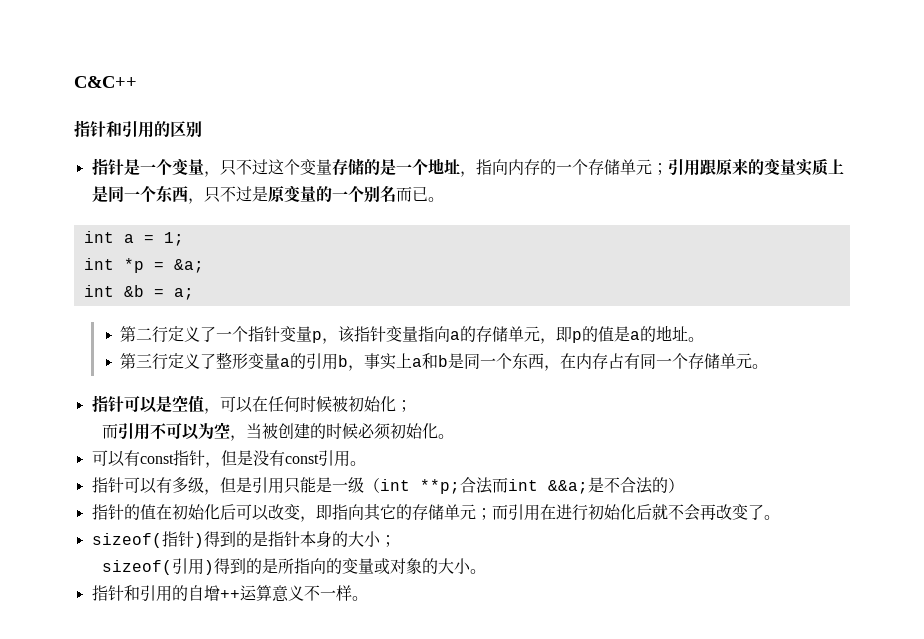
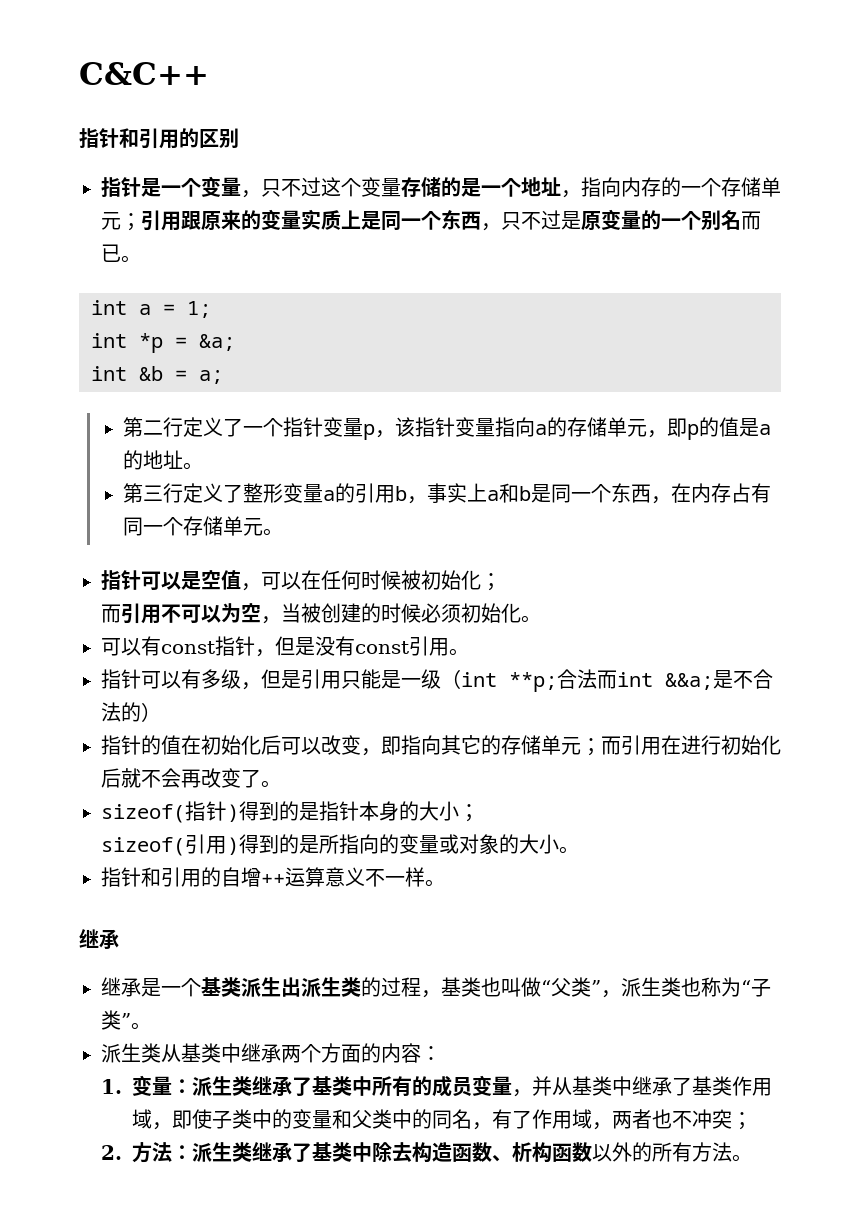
(368, 598) none -> [79,928,119,949] [101,977,771,998] [101,1010,151,1030] [101,1043,441,1063] [101,1075,773,1097] [132,1109,753,1130] [101,1141,753,1163] // 继承 // 继承是一个基类派生出派生类的过程，基类也叫做“父类”，派生类也称为“子类”。 // 派生类从基类中继承两个方面的内容： // 1.变量：派生类继承了基类中所有的成员变量，并从基类中继承了基类作用域，即使子类中的变量和父类中的同名，有了作用域，两者也不冲突； // 2.方法：派生类继承了基类中除去构造函数、析构函数以外的所有方法。

